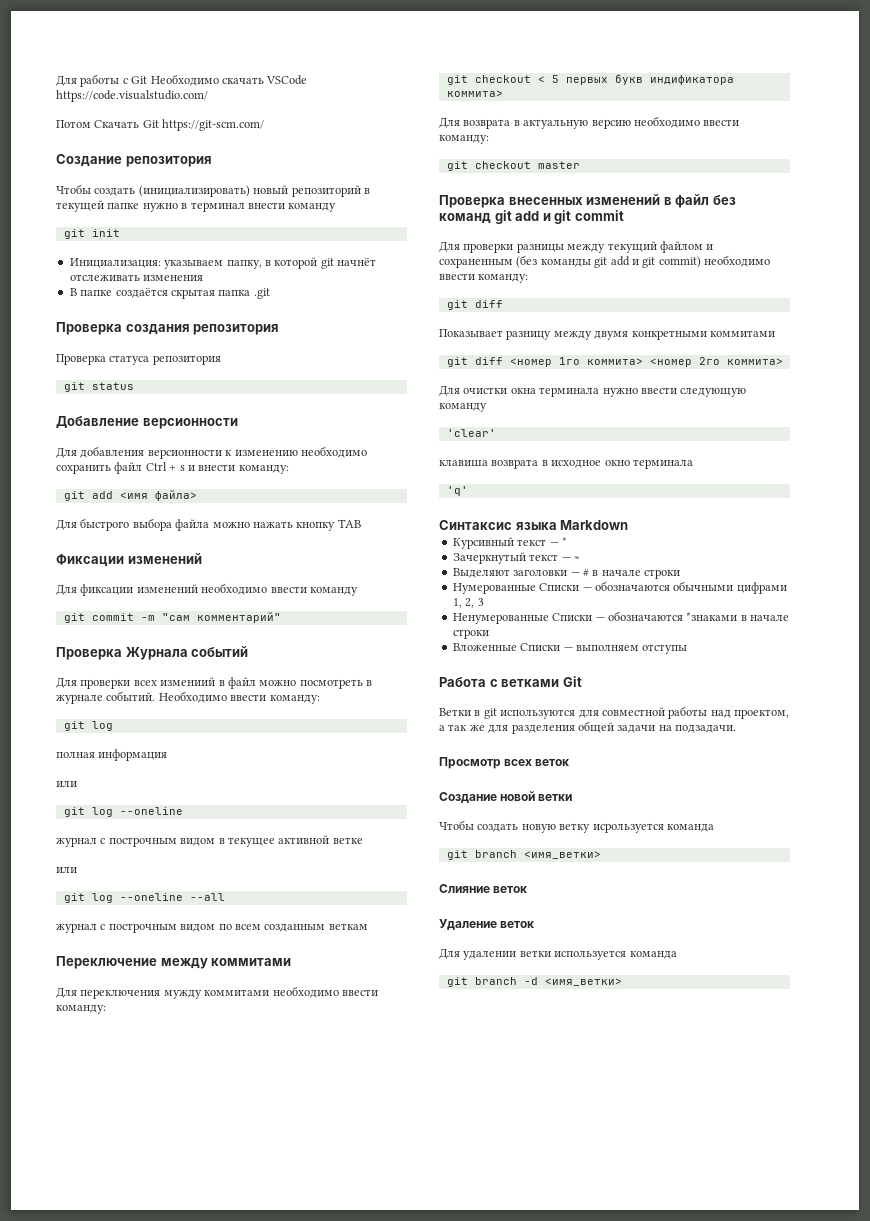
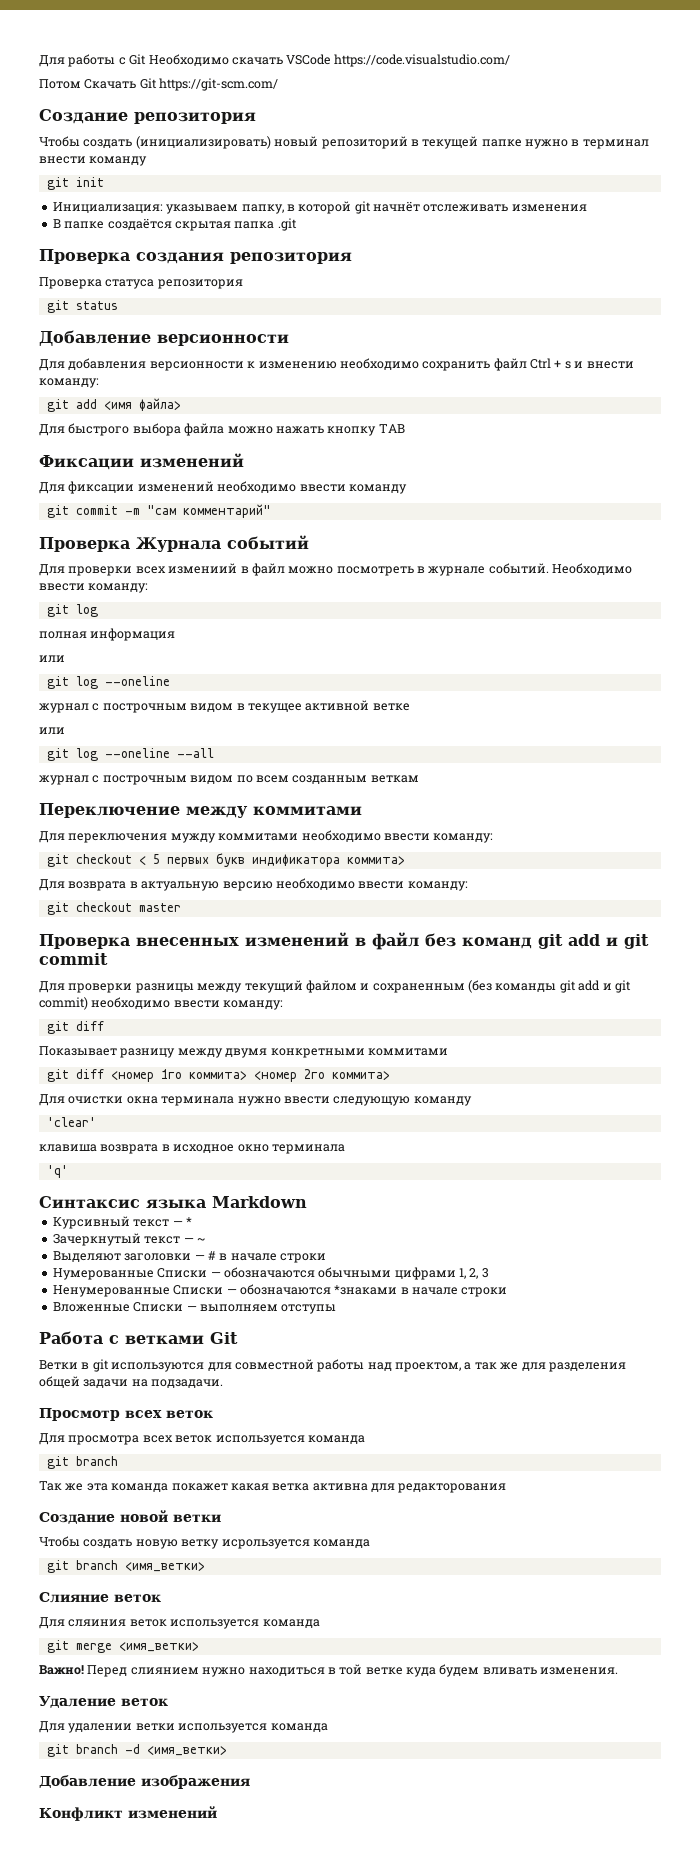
(570, 762) none -> [39,1433,365,1445] [46,1456,118,1469] [39,1481,507,1493] // Для просмотра всех веток используется команда // git branch // Так же эта команда покажет какая ветка активна для редакторования
(528, 889) none -> [39,1617,320,1629] [46,1640,199,1653] [39,1664,619,1677] // Для сляиния веток используется команда // git merge <имя_ветки> // Важно! Перед слиянием нужно находиться в той ветке куда будем вливать изменения.
(622, 982) none -> [39,1775,250,1789] [39,1806,217,1821] // Добавление изображения // Конфликт изменений

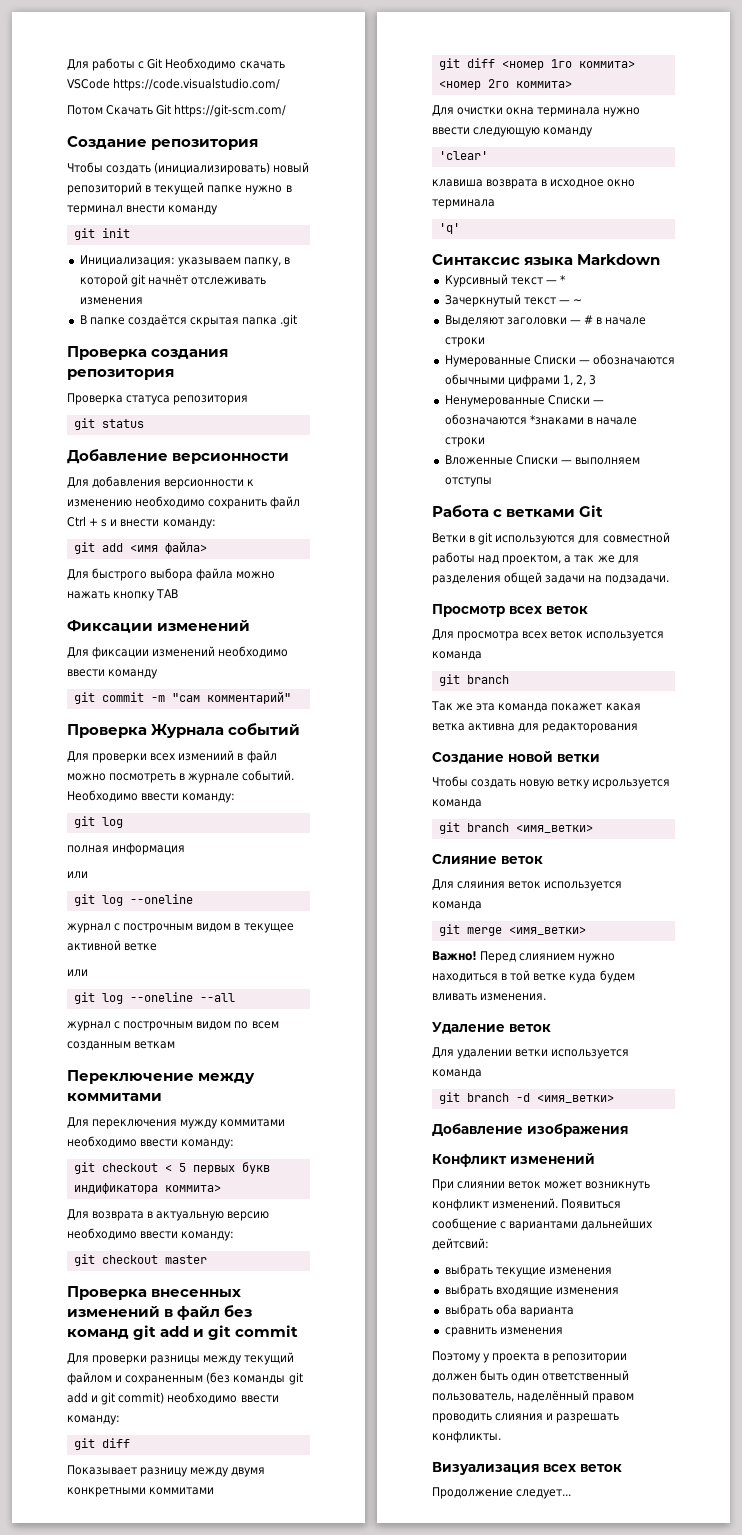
(217, 1812) none -> [432,1179,651,1191] [432,1198,622,1211] [432,1218,654,1231] [432,1238,489,1250] [444,1264,612,1277] [444,1284,619,1297] [444,1304,574,1317] [444,1327,563,1337] [432,1351,628,1363] [432,1370,630,1382] [432,1390,635,1403] [432,1413,620,1423] [432,1431,501,1443] [432,1462,622,1475] [432,1487,572,1499] // При слиянии веток может возникнуть конфликт изменений. Появиться сообщение с вариантами дальнейших дейтсвий: // выбрать текущие изменения // выбрать входящие изменения // выбрать оба варианта // сравнить изменения // Поэтому у проекта в репозитории должен быть один ответственный пользователь, наделённый правом проводить слияния и разрешать конфликты. // Визуализация всех веток // Продолжение следует...

